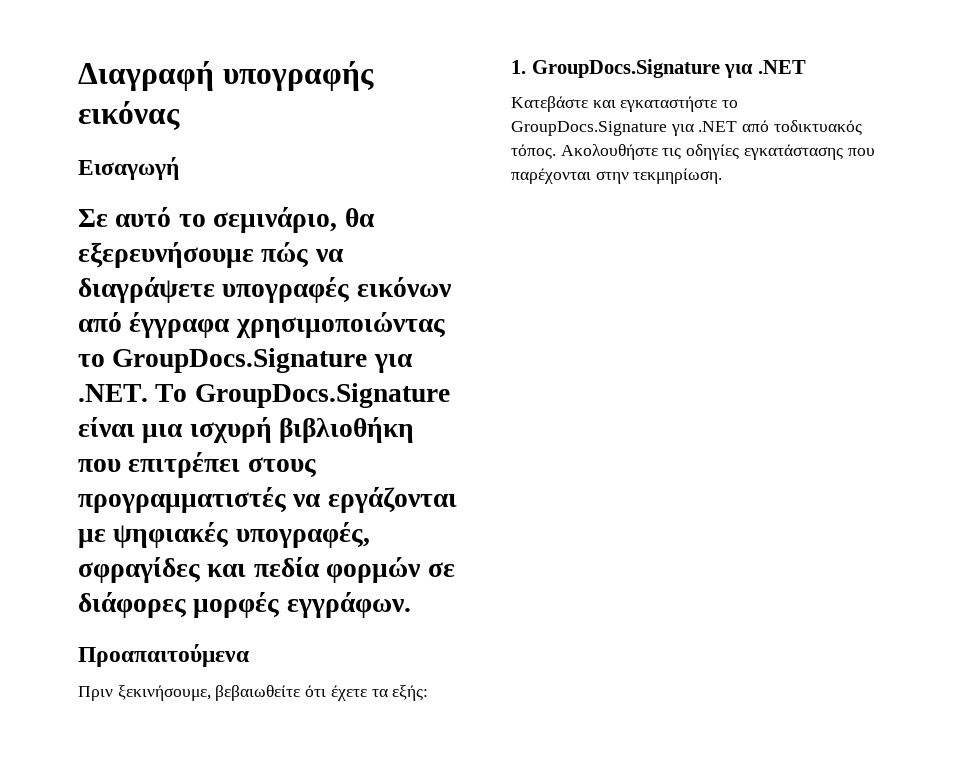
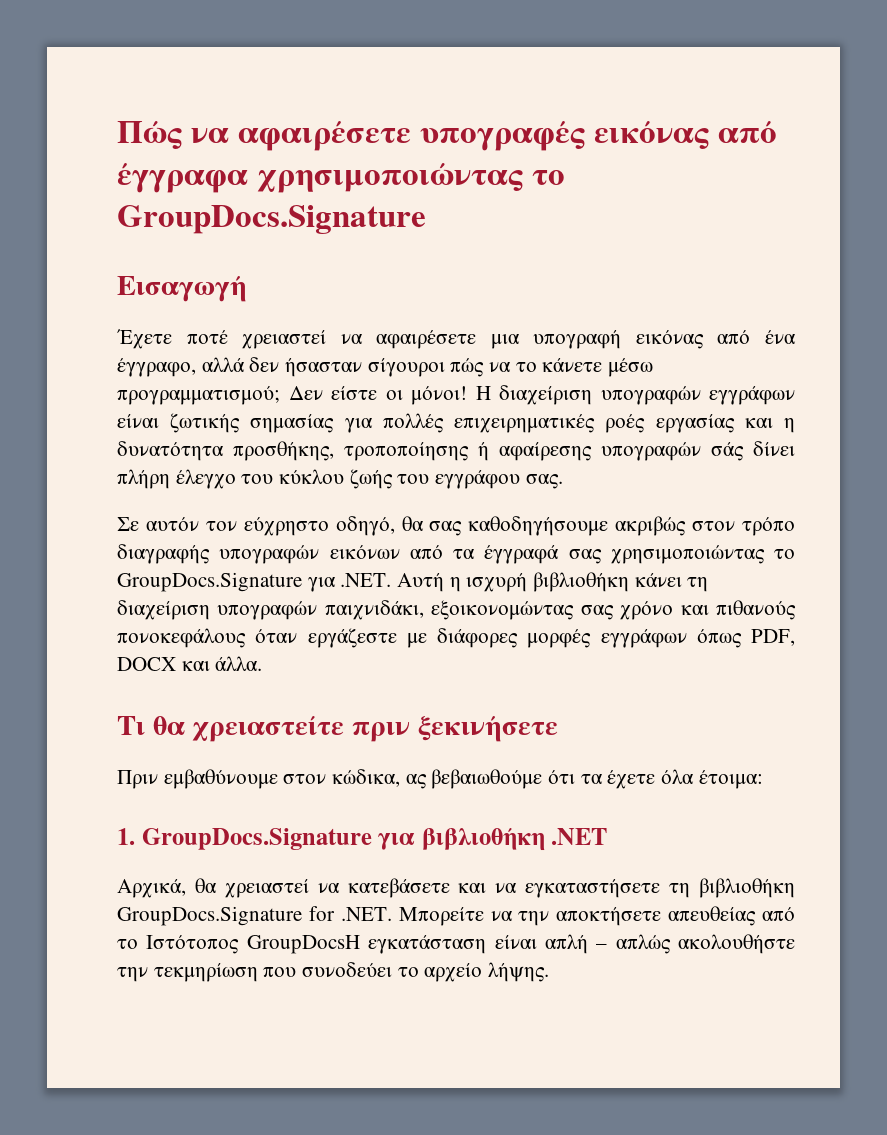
[78,61,374,91] [78,101,180,131] [78,157,179,180] [78,207,375,233] [78,242,344,268] [78,277,451,303] Διαγραφή υπογραφής εικόνας // Εισαγωγή // Σε αυτό το σεμινάριο, θα εξερευνήσουμε πώς να διαγράψετε υπογραφές εικόνων -> [117,121,709,151] Πώς να αφαιρέσετε υπογραφές εικόνας
[373,354,413,373] [78,383,450,408] [78,417,415,443] [78,452,316,478] [78,487,457,513] [78,522,370,548] [78,557,455,583] [78,592,411,618] [78,644,249,667] [78,685,429,701] για .NET. Το GroupDocs.Signature είναι μια ισχυρή βιβλιοθήκη που επιτρέπει στους προγραμματιστές να εργάζονται με ψηφιακές υπογραφές, σφραγίδες και πεδία φορμών σε διάφορες μορφές εγγράφων. // Προαπαιτούμενα // Πριν ξεκινήσουμε, βεβαιωθείτε ότι έχετε τα εξής: -> [117,276,247,302] [117,329,796,349] [117,357,654,377] [117,385,795,405] [117,413,795,433] [117,441,795,461] [117,469,563,489] [117,516,795,536] [117,544,795,564] [117,572,709,592] [117,600,796,620] [117,628,795,648] [117,656,263,671] [117,716,558,742] [117,769,763,789] // Εισαγωγή // Έχετε ποτέ χρειαστεί να αφαιρέσετε μια υπογραφή εικόνας από ένα έγγραφο, αλλά δεν ήσασταν σίγουροι πώς να το κάνετε μέσω προγραμματισμού; Δεν είστε οι μόνοι! Η διαχείριση υπογραφών εγγράφων είναι ζωτικής σημασίας για πολλές επιχειρηματικές ροές εργασίας και η δυνατότητα προσθήκης, τροποποίησης ή αφαίρεσης υπογραφών σάς δίνει πλήρη έλεγχο του κύκλου ζωής του εγγράφου σας. // Σε αυτόν τον εύχρηστο οδηγό, θα σας καθοδηγήσουμε ακριβώς στον τρόπο διαγραφής υπογραφών εικόνων από τα έγγραφά σας χρησιμοποιώντας το GroupDocs.Signature για .NET. Αυτή η ισχυρή βιβλιοθήκη κάνει τη διαχείριση υπογραφών παιχνιδάκι, εξοικονομώντας σας χρόνο και πιθανούς πονοκεφάλους όταν εργάζεστε με διάφορες μορφές εγγράφων όπως PDF, DOCX και άλλα. // Τι θα χρειαστείτε πριν ξεκινήσετε // Πριν εμβαθύνουμε στον κώδικα, ας βεβαιωθούμε ότι τα έχετε όλα έτοιμα:
(754, 71) none -> [421,828,545,851] βιβλιοθήκη
[511,96,739,112] [511,120,862,136] [511,144,875,160] [511,168,723,184] Κατεβάστε και εγκαταστήστε το GroupDocs.Signature για .NET από τοδικτυακός τόπος. Ακολουθήστε τις οδηγίες εγκατάστασης που παρέχονται στην τεκμηρίωση. -> [117,878,796,898] [117,906,795,926] [117,934,795,954] [117,962,550,982] Αρχικά, θα χρειαστεί να κατεβάσετε και να εγκαταστήσετε τη βιβλιοθήκη GroupDocs.Signature for .NET. Μπορείτε να την αποκτήσετε απευθείας από το Ιστότοπος GroupDocsΗ εγκατάσταση είναι απλή – απλώς ακολουθήστε την τεκμηρίωση που συνοδεύει το αρχείο λήψης.

